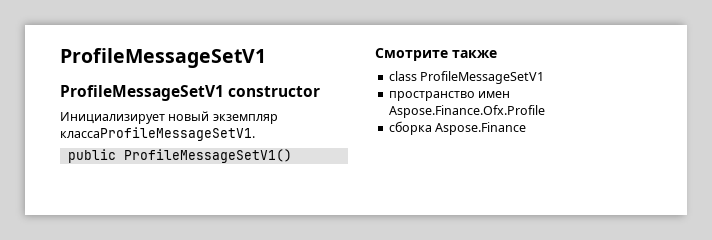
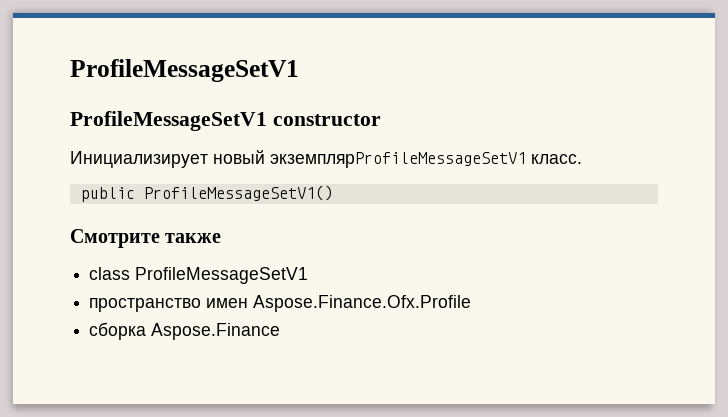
[212,114,278,124] [60,127,255,141] экземпляр классаProfileMessageSetV1. -> [270,152,582,168] экземплярProfileMessageSetV1 класс.

